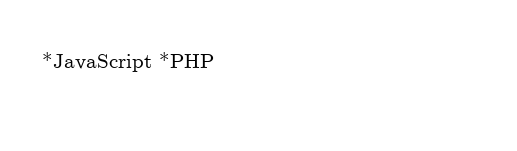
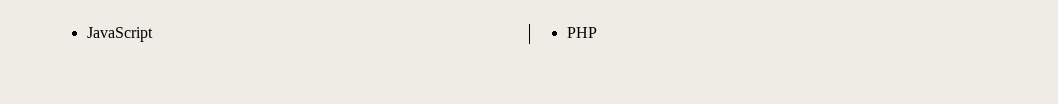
[42,52,214,72] *JavaScript *PHP -> [86,27,153,42] [566,27,597,38] JavaScript // PHP

